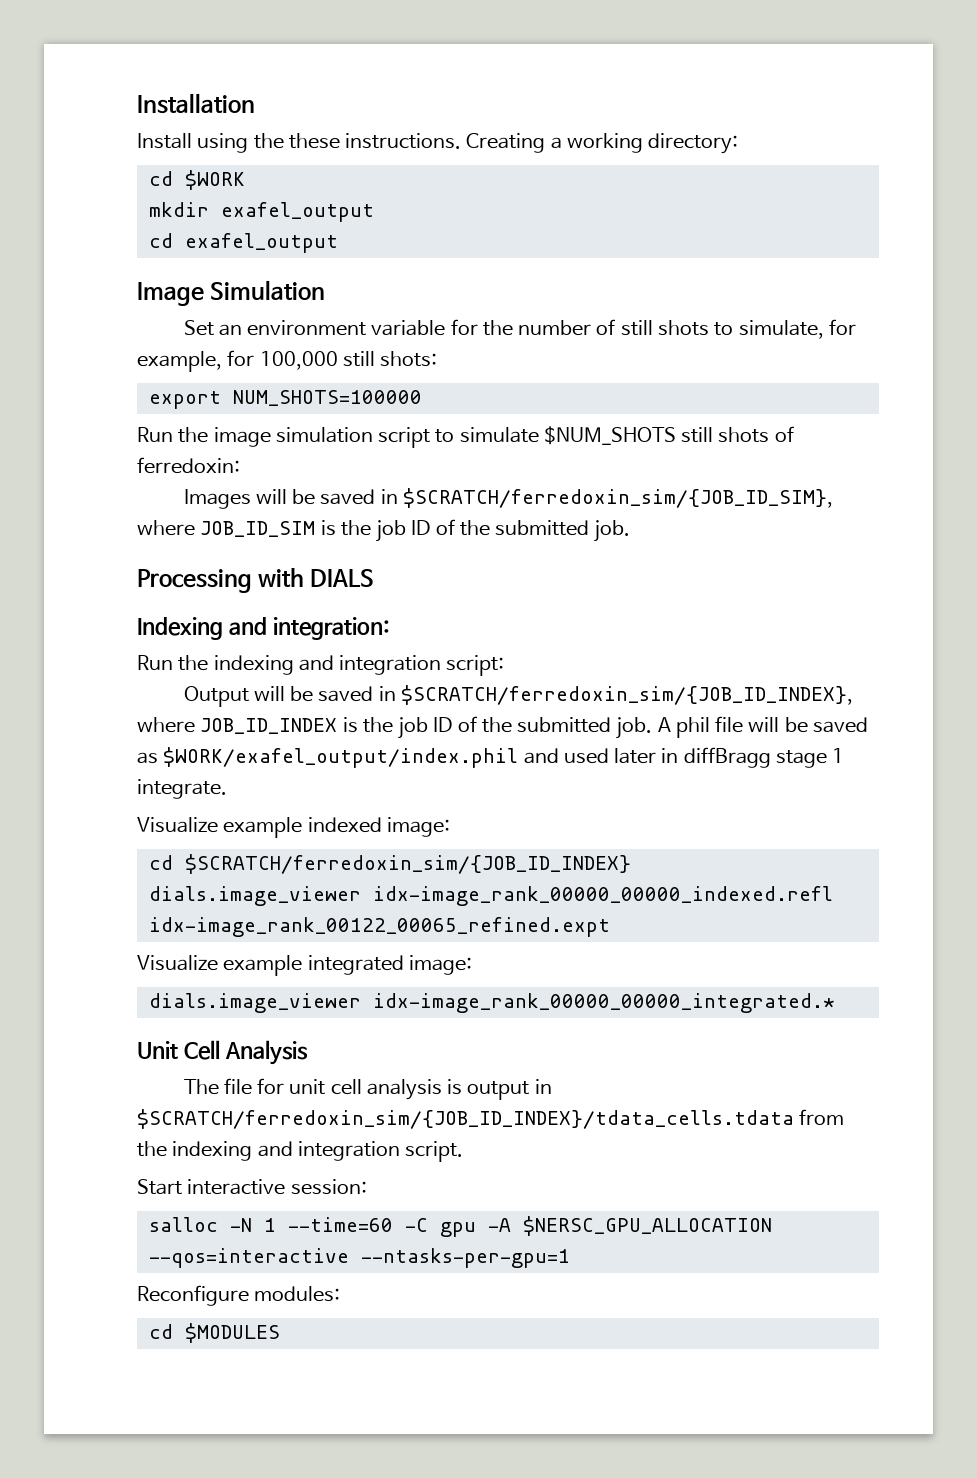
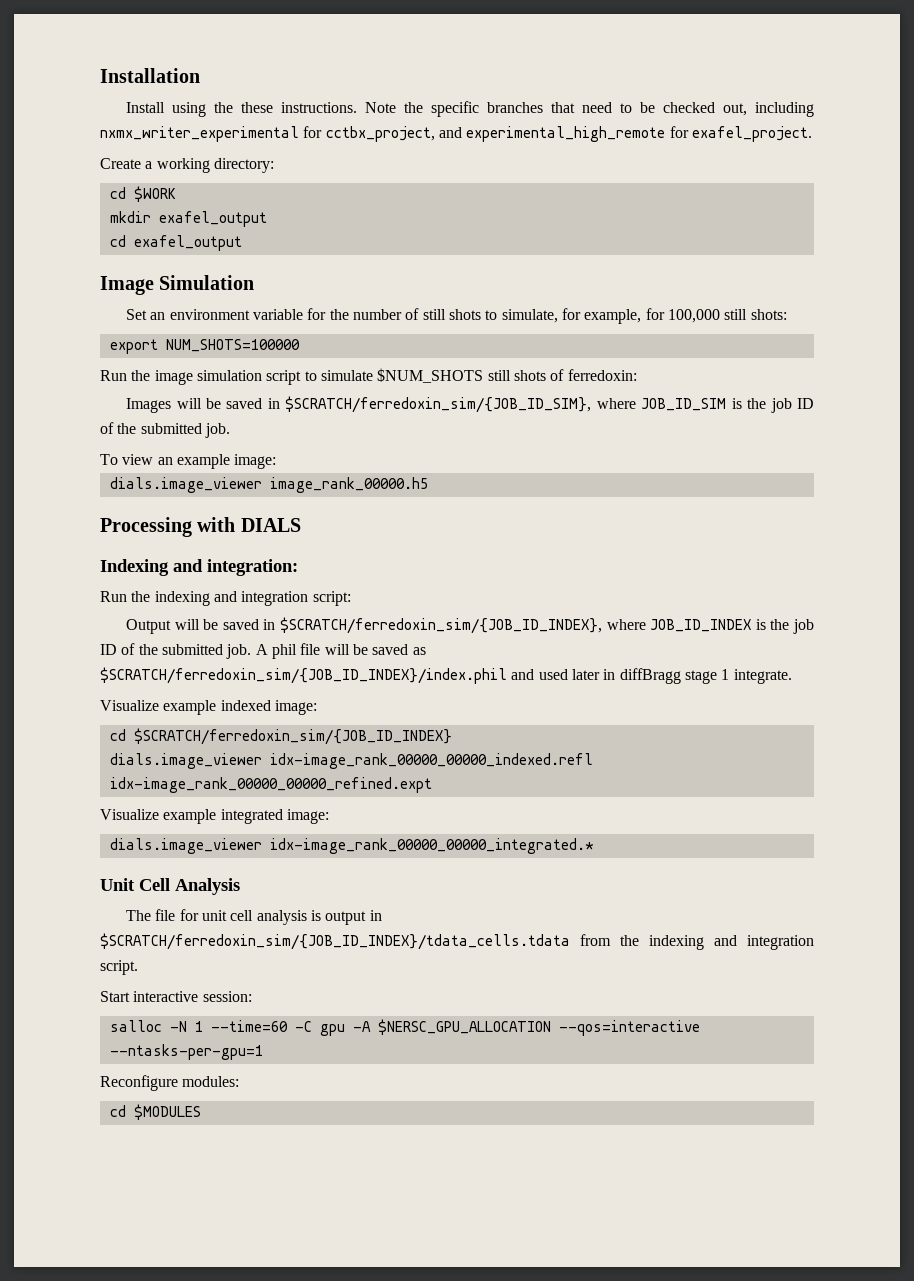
[466,133,546,153] Creating -> [365,101,814,117] [100,126,812,142] [100,158,141,169] Note the specific branches that need to be checked out, including nxmx_writer_experimental for cctbx_project, and experimental_high_remote for exafel_project. // Create
(631, 531) none -> [100,454,277,469] [109,477,428,493] // To view an example image: // dials.image_viewer image_rank_00000.h5
[163,747,519,768] $WORK/exafel_output/index.phil -> [100,667,507,684] $SCRATCH/ferredoxin_sim/{JOB_ID_INDEX}/index.phil
[148,917,610,937] idx-image_rank_00122_00065_refined.expt -> [109,777,432,793] idx-image_rank_00000_00000_refined.expt

